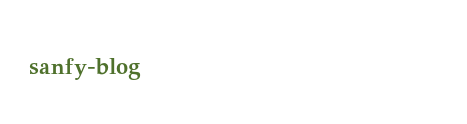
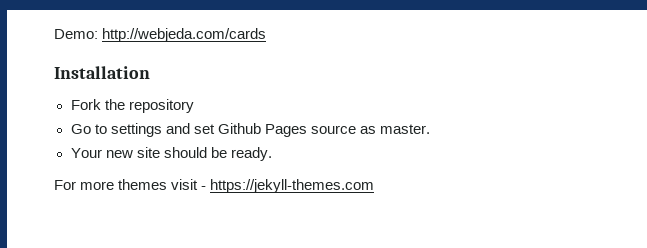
[29,58,141,80] sanfy-blog -> [54,28,267,42] [54,66,150,79] [70,99,194,113] [70,123,430,137] [70,147,272,161] [54,179,375,193] Demo: http://webjeda.com/cards // Installation // Fork the repository // Go to settings and set Github Pages source as master. // Your new site should be ready. // For more themes visit - https://jekyll-themes.com

